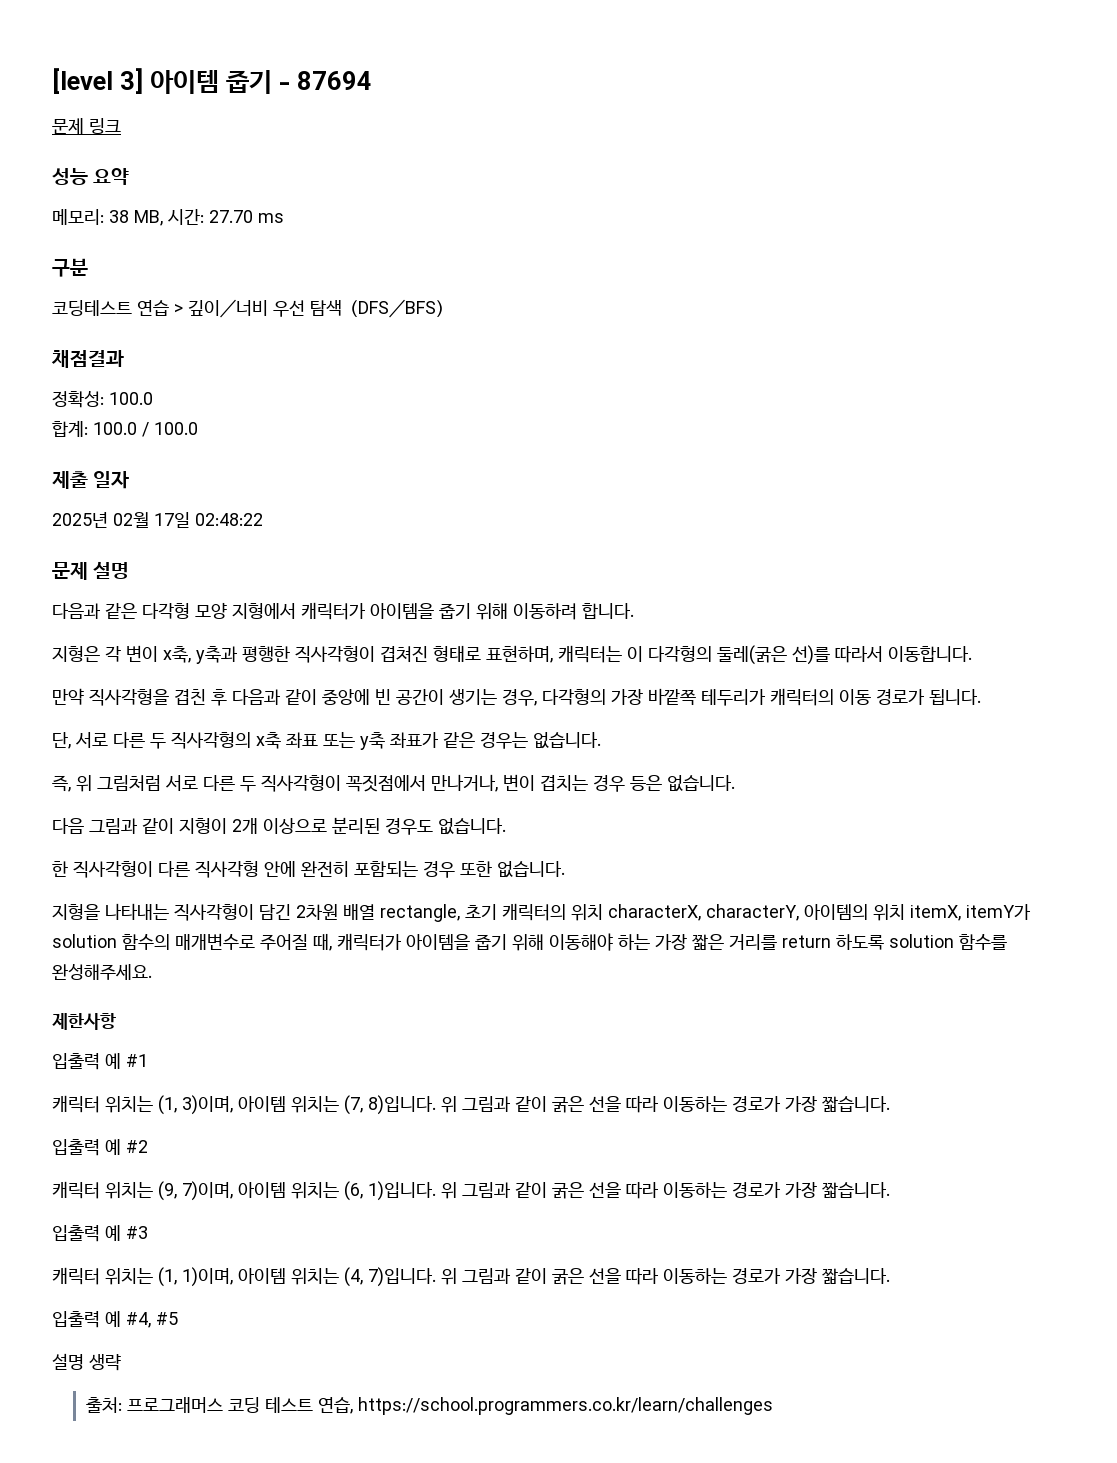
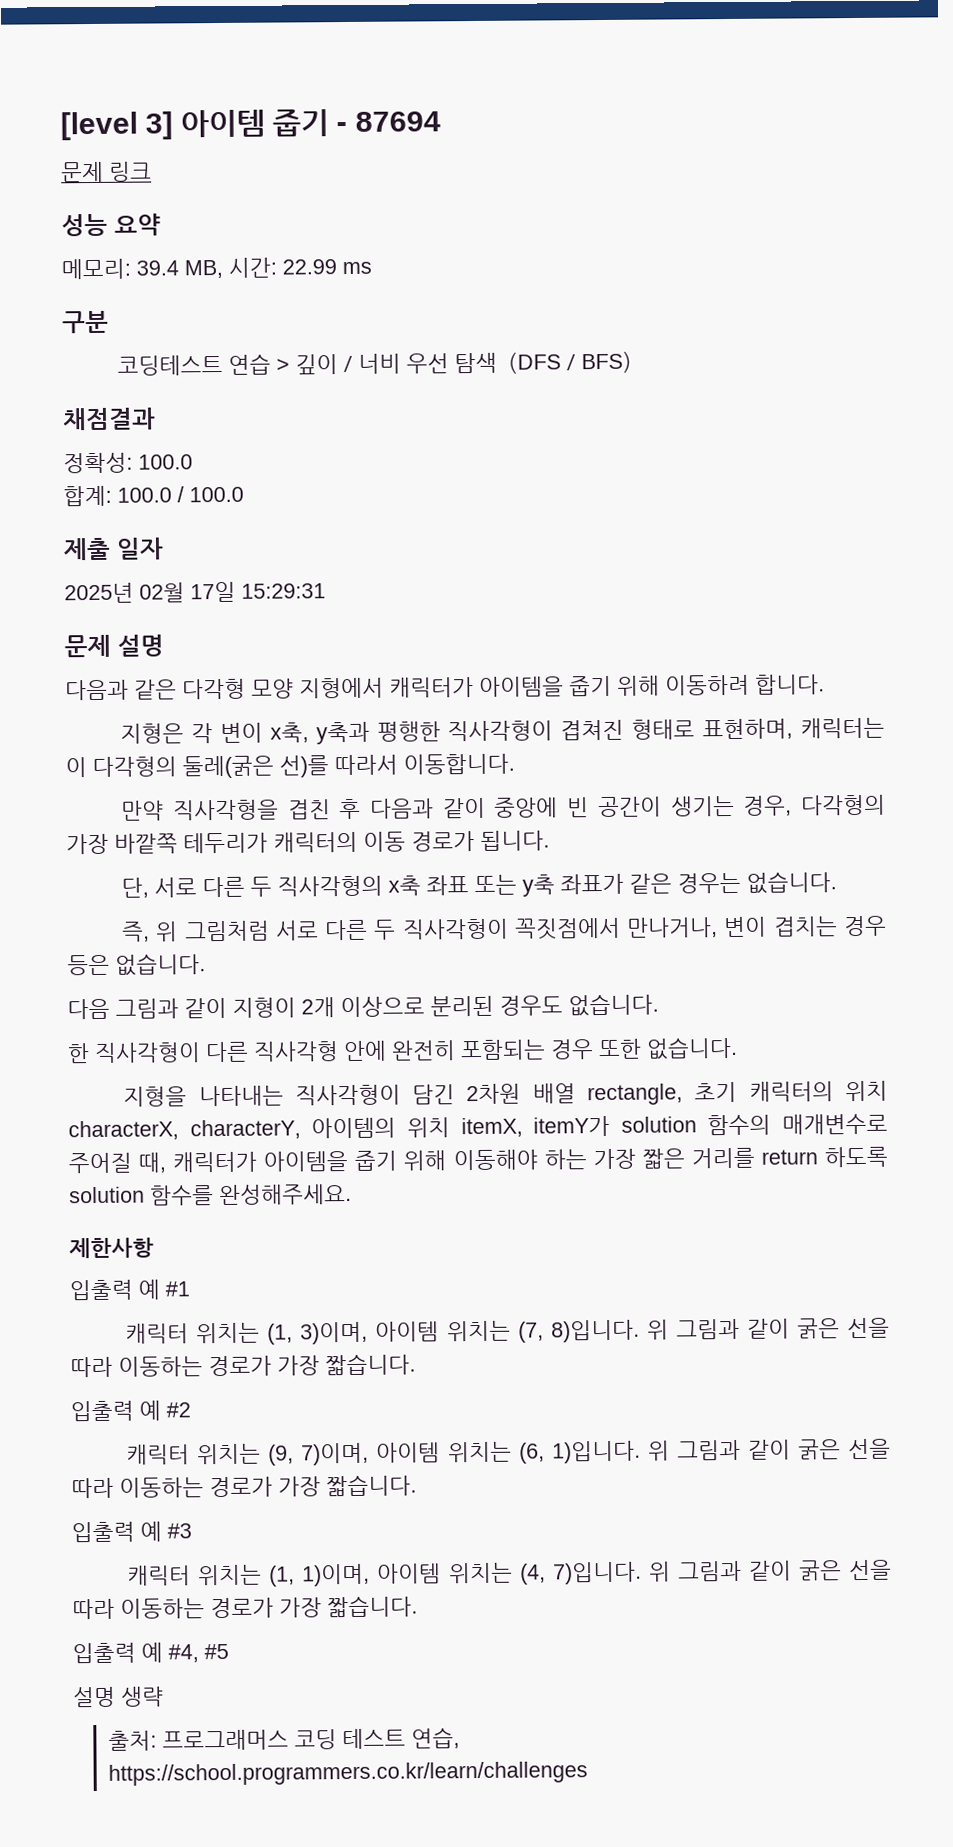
[109,210,129,223] 38 -> [136,260,179,276] 39.4
[209,210,253,223] 27.70 -> [282,259,337,275] 22.99
[195,513,263,526] 02:48:22 -> [241,583,326,599] 15:29:31

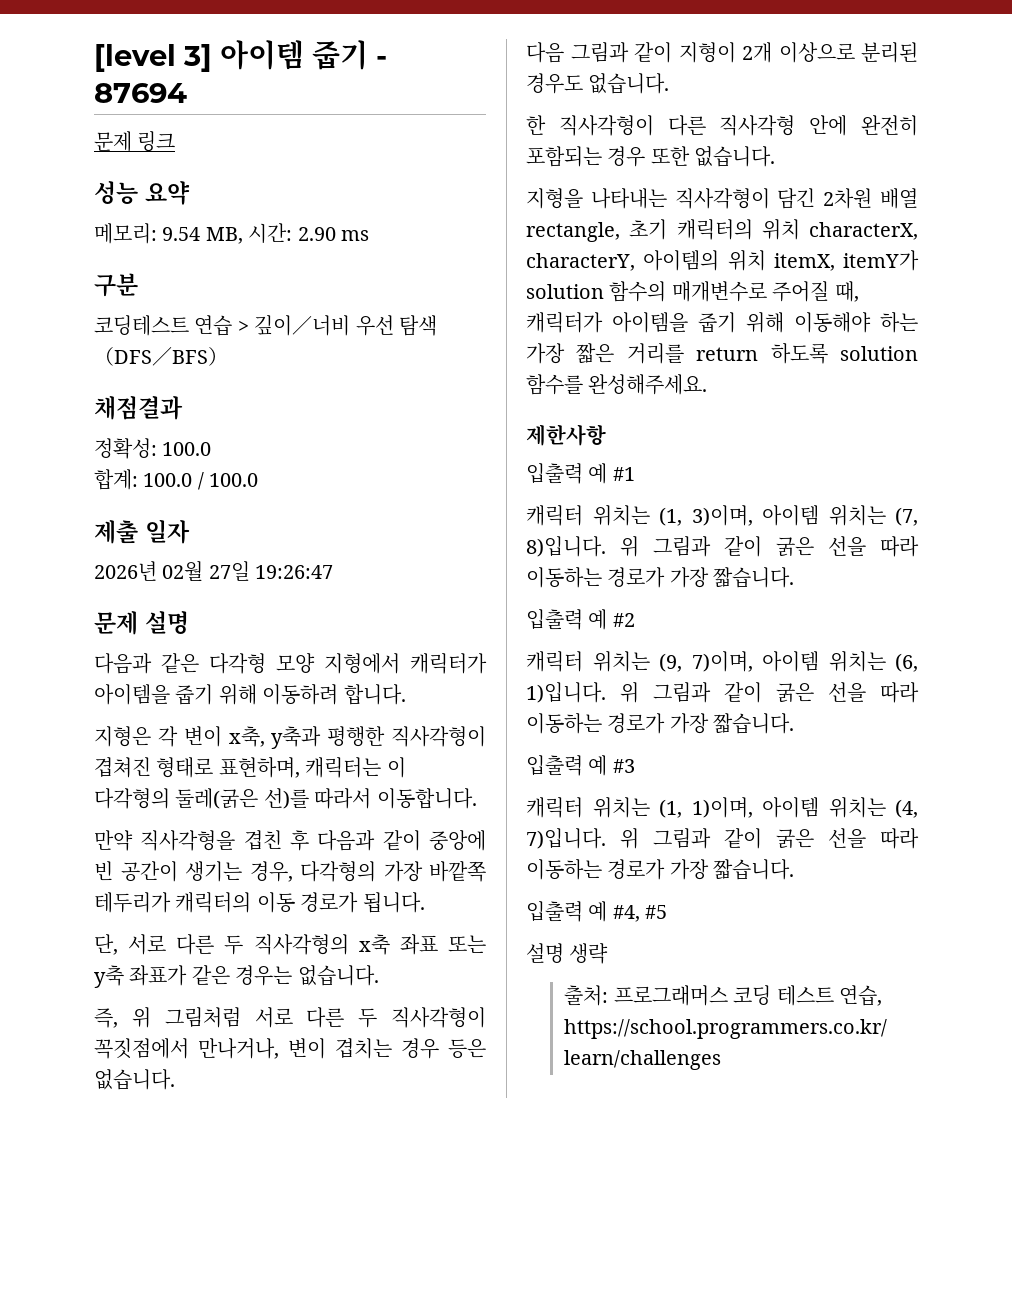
[136,260,179,276] 39.4 -> [162,227,201,241] 9.54
[282,259,337,275] 22.99 -> [297,227,336,241] 2.90
[64,581,326,604] 2025년 02월 17일 15:29:31 -> [94,560,334,581] 2026년 02월 27일 19:26:47

